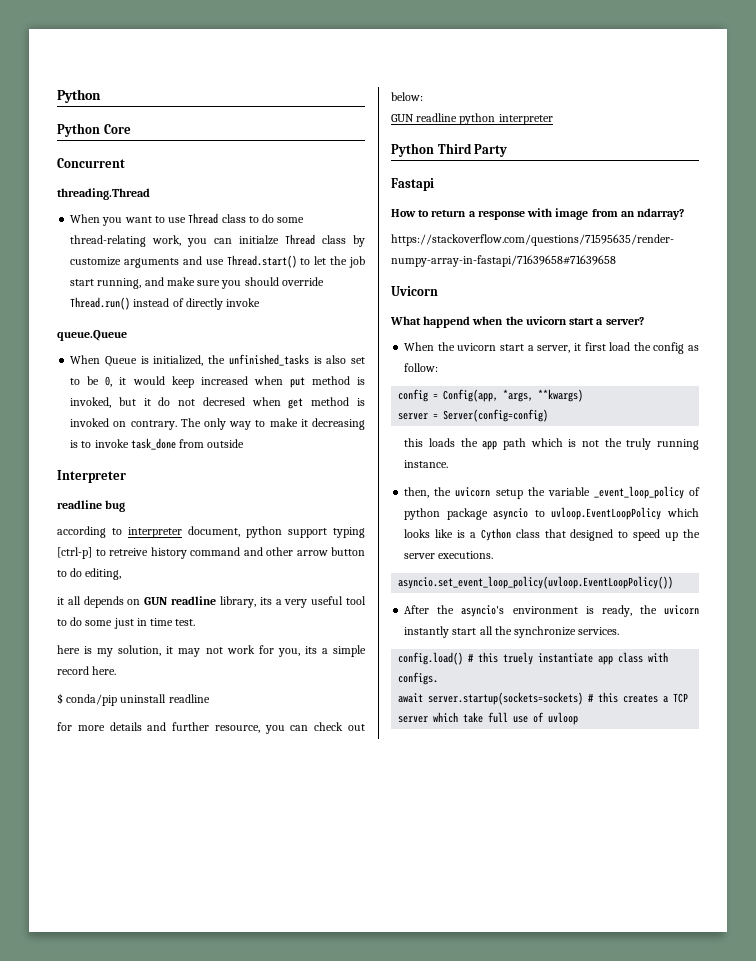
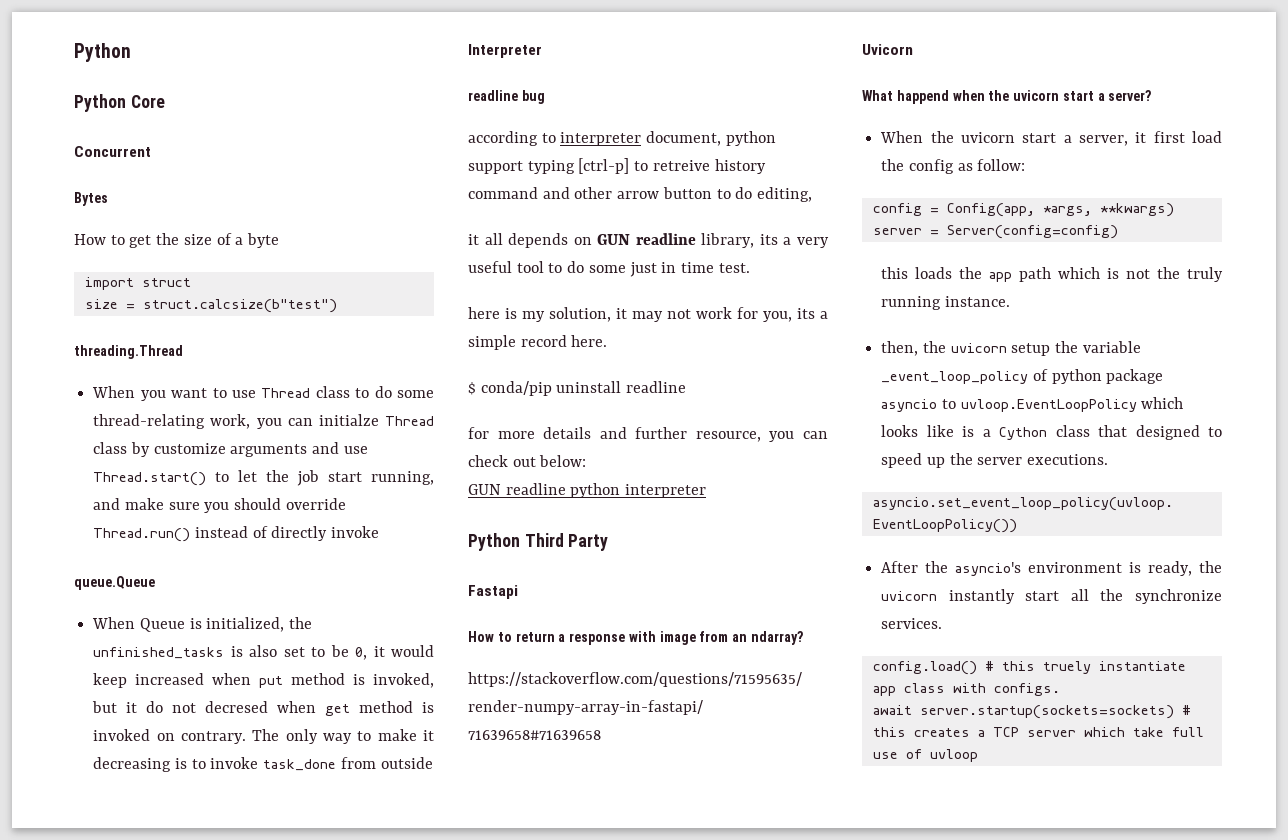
(125, 163) none -> [74,192,108,206] [74,233,280,248] [84,277,191,290] [84,299,337,313] // Bytes // How to get the size of a byte // import struct // size = struct.calcsize(b"test")

